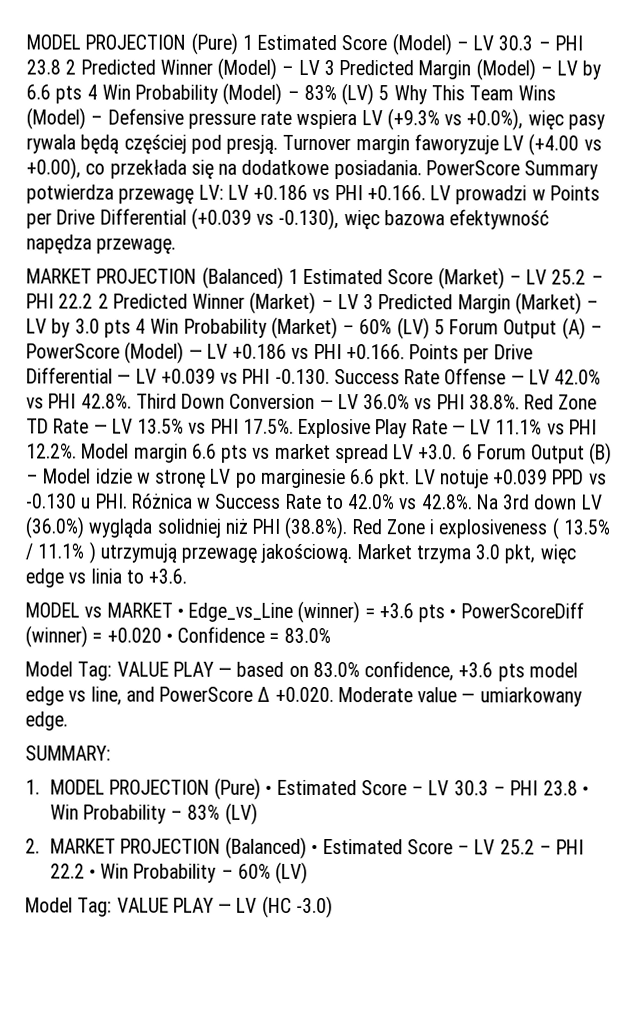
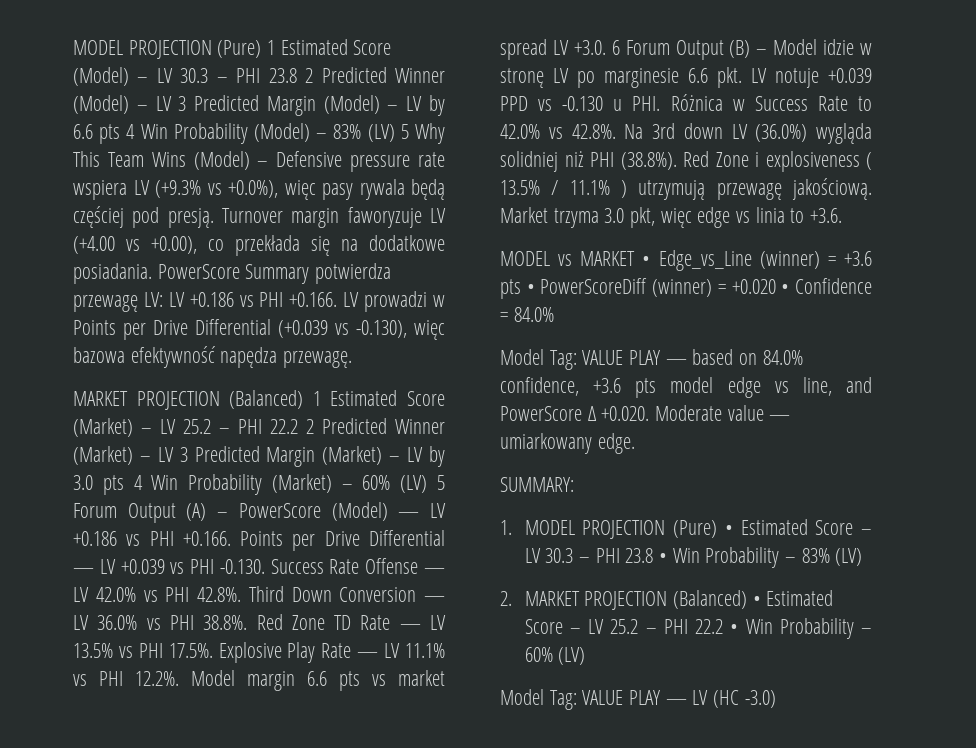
[283,627,331,644] 83.0% -> [513,307,554,322] 84.0%
[312,661,360,678] 83.0% -> [762,350,803,365] 84.0%

